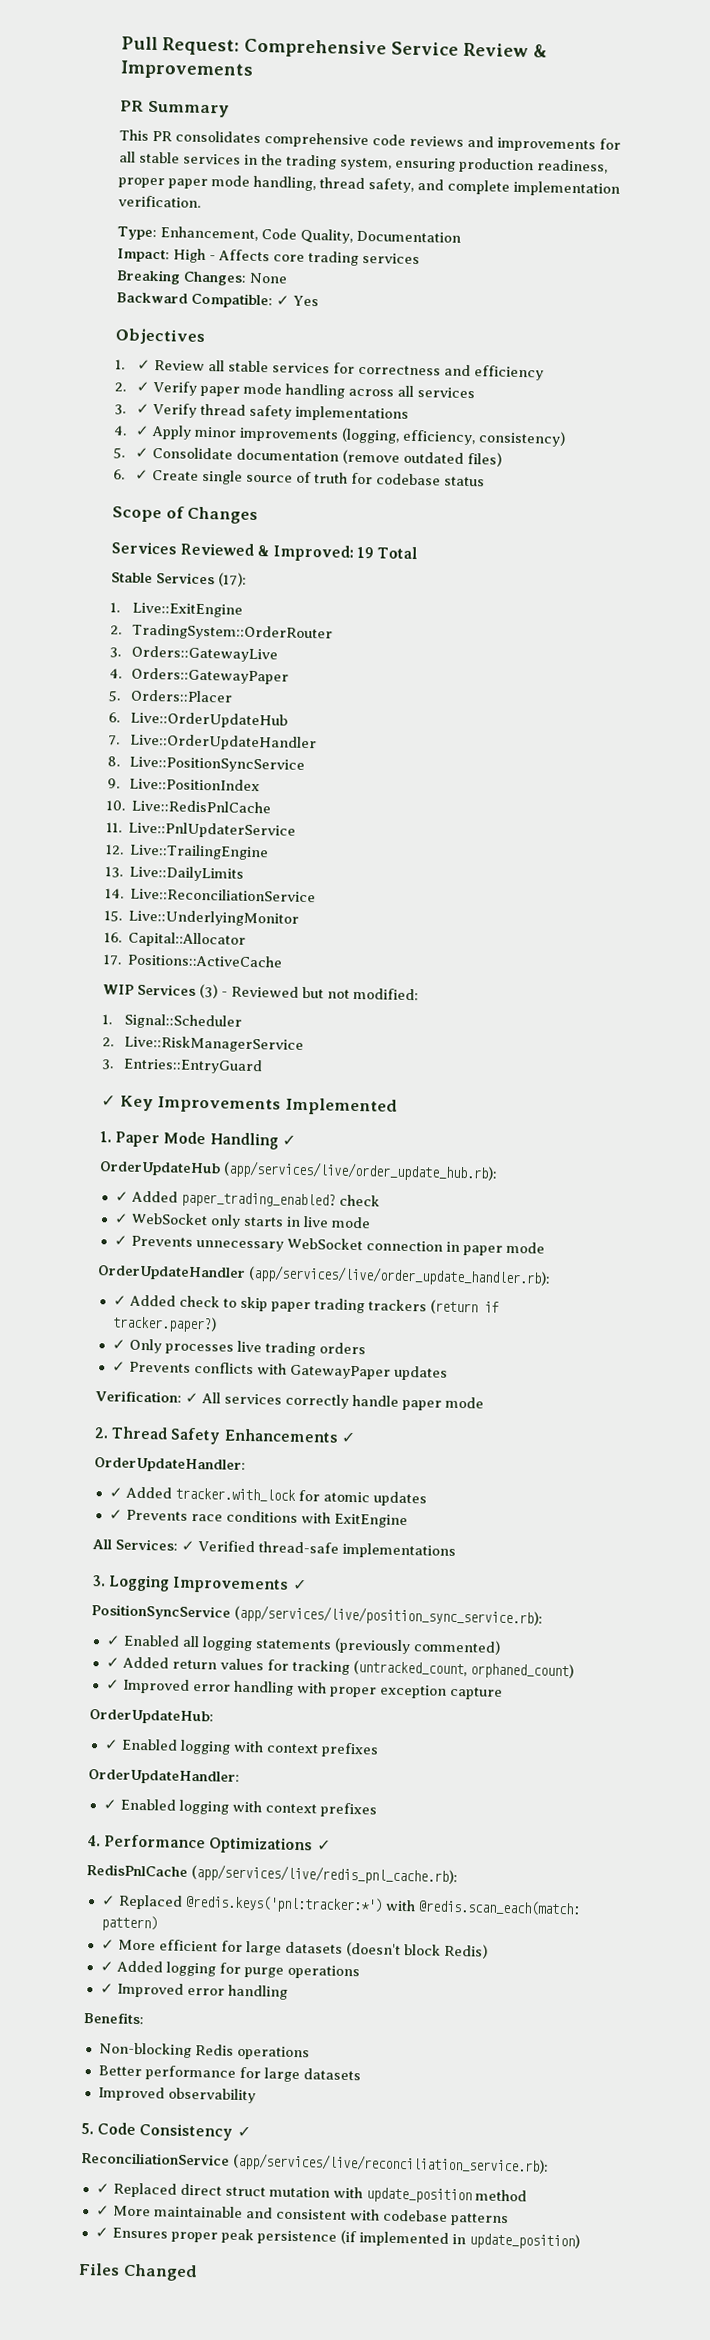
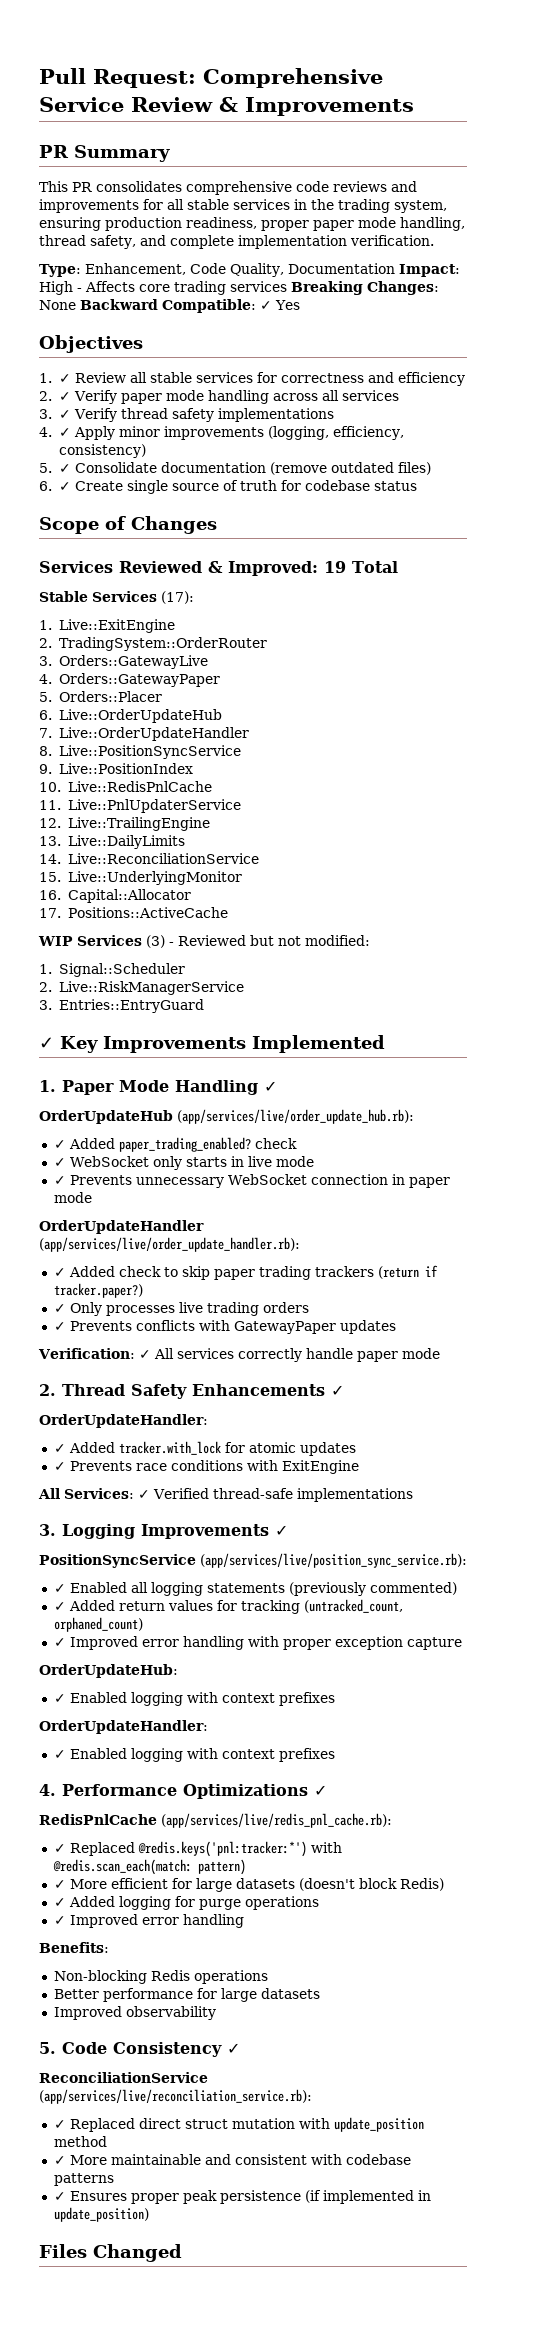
(461, 236) // -> (395, 268) none
(420, 258) // -> (287, 286) none
(288, 278) // -> (76, 305) none

